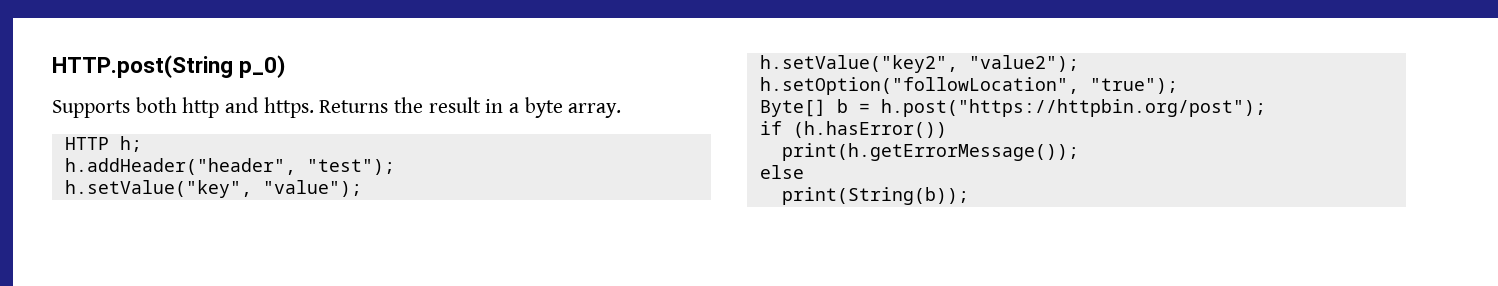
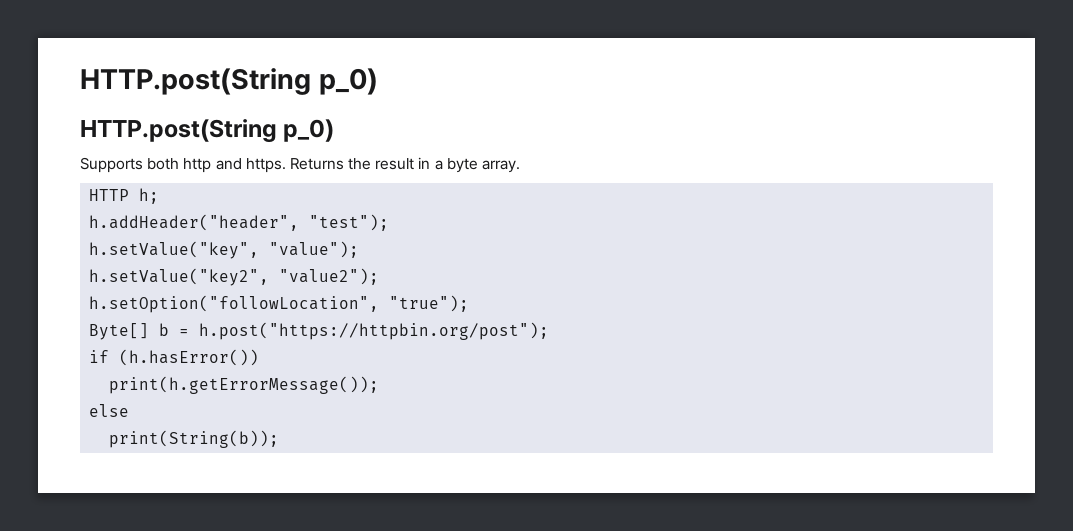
[52,55,286,78] HTTP.post(String p_0) -> [80,68,378,95] [80,119,335,143] HTTP.post(String p_0) // HTTP.post(String p_0)

